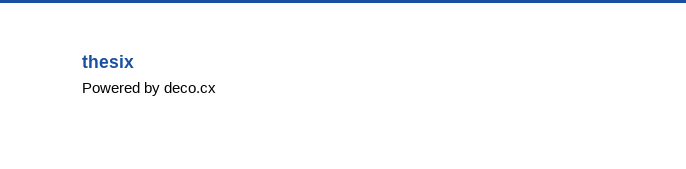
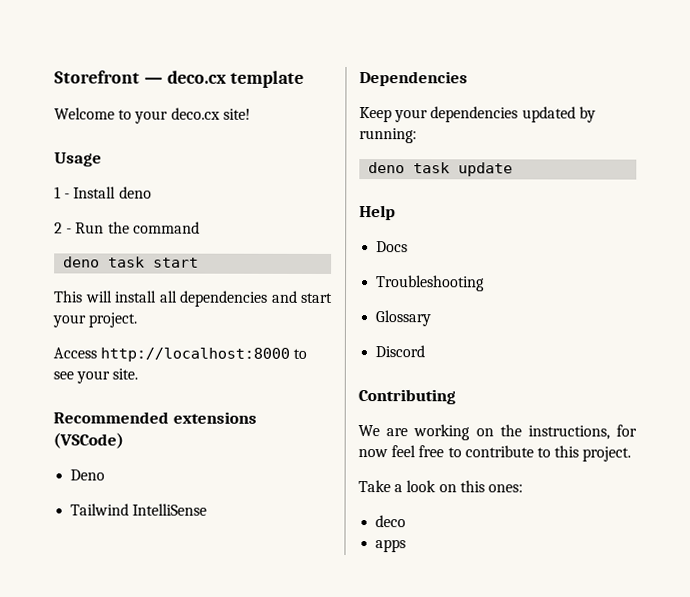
[82,55,134,68] [82,82,217,96] thesix // Powered by deco.cx -> [54,70,304,88] [54,107,251,124] [54,152,102,167] [54,186,152,199] [54,221,200,234] [63,256,200,268] [53,290,333,307] [52,312,138,328] [53,347,308,362] [53,368,139,384] [53,411,257,424] [53,432,124,449] [70,469,106,481] [70,503,208,516] [359,71,468,87] [359,106,596,123] [359,128,417,144] [368,162,514,177] [359,205,396,221] [376,241,409,253] [376,275,486,292] [375,310,432,327] [375,345,426,358] [358,389,456,405] [358,424,637,441] [358,445,632,462] [358,480,523,493] [375,515,407,528] [375,539,407,553] Storefront — deco.cx template // Welcome to your deco.cx site! // Usage // 1 - Install deno // 2 - Run the command // deno task start // This will install all dependencies and start your project. // Access http://localhost:8000 to see your site. // Recommended extensions (VSCode) // Deno // Tailwind IntelliSense // Dependencies // Keep your dependencies updated by running: // deno task update // Help // Docs // Troubleshooting // Glossary // Discord // Contributing // We are working on the instructions, for now feel free to contribute to this project. // Take a look on this ones: // deco // apps

